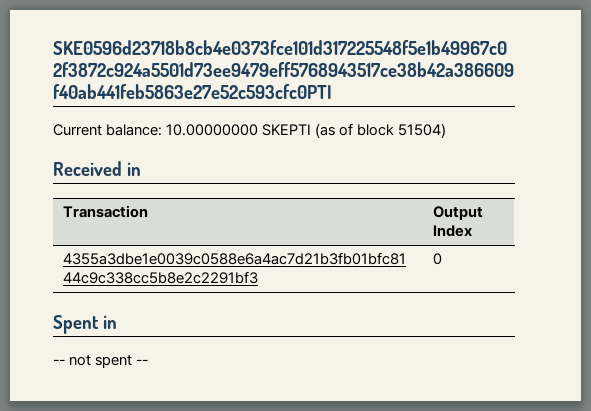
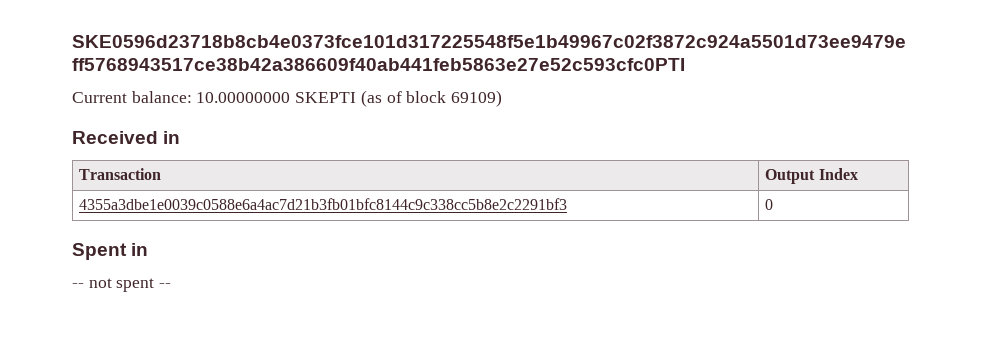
[398,123,447,138] 51504) -> [451,90,503,107] 69109)

